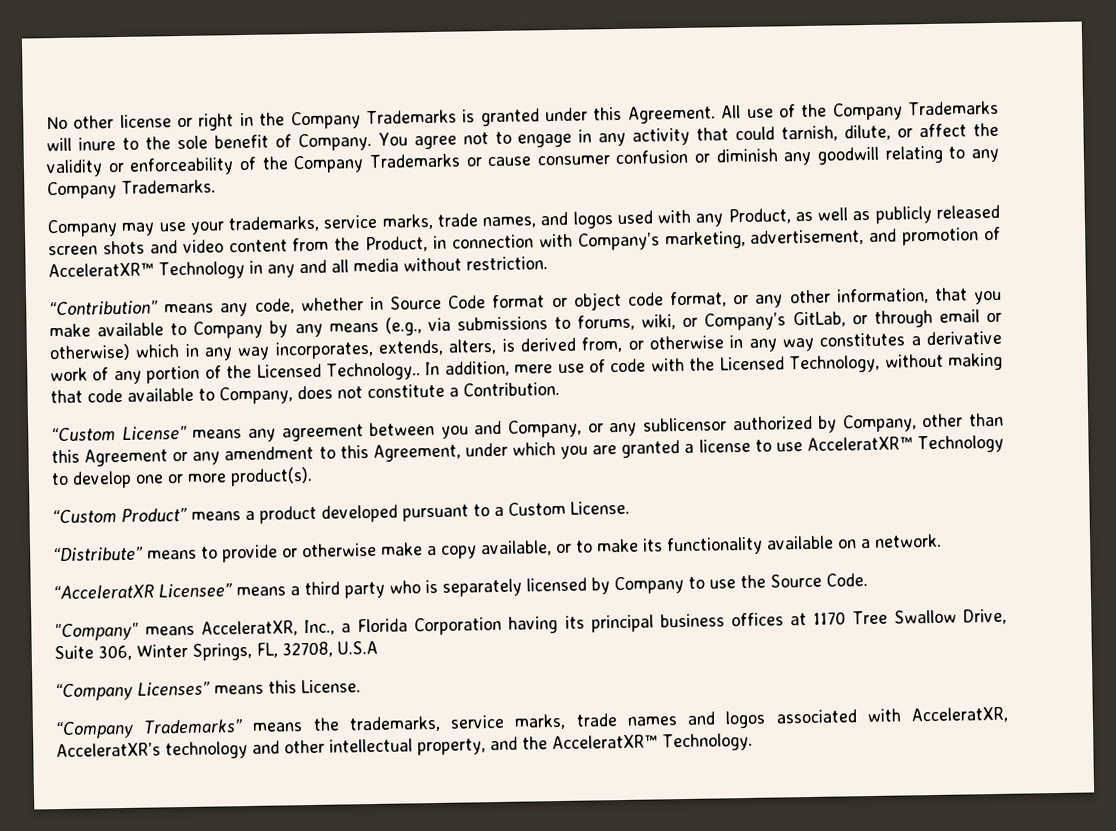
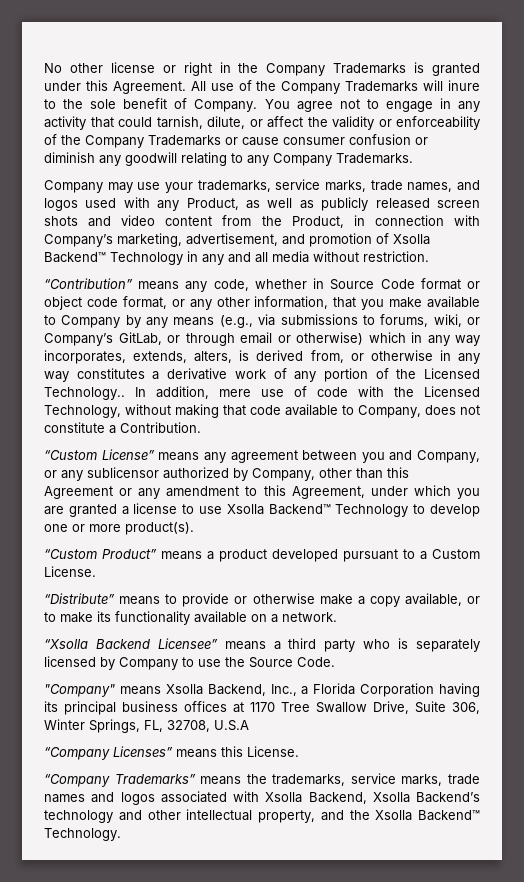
[48,262,154,278] AcceleratXR™ -> [393,234,430,245] [44,252,106,263] Xsolla Backend™
[806,436,913,452] AcceleratXR™ -> [226,504,331,515] Xsolla Backend™
[53,584,154,600] “AcceleratXR -> [44,639,150,649] “Xsolla Backend
[201,620,299,637] AcceleratXR, -> [165,684,266,696] Xsolla Backend,
[911,706,1009,724] [56,742,161,758] AcceleratXR, AcceleratXR’s -> [265,792,480,804] Xsolla Backend, Xsolla Backend’s
[552,734,658,750] AcceleratXR™ -> [375,810,480,821] Xsolla Backend™

